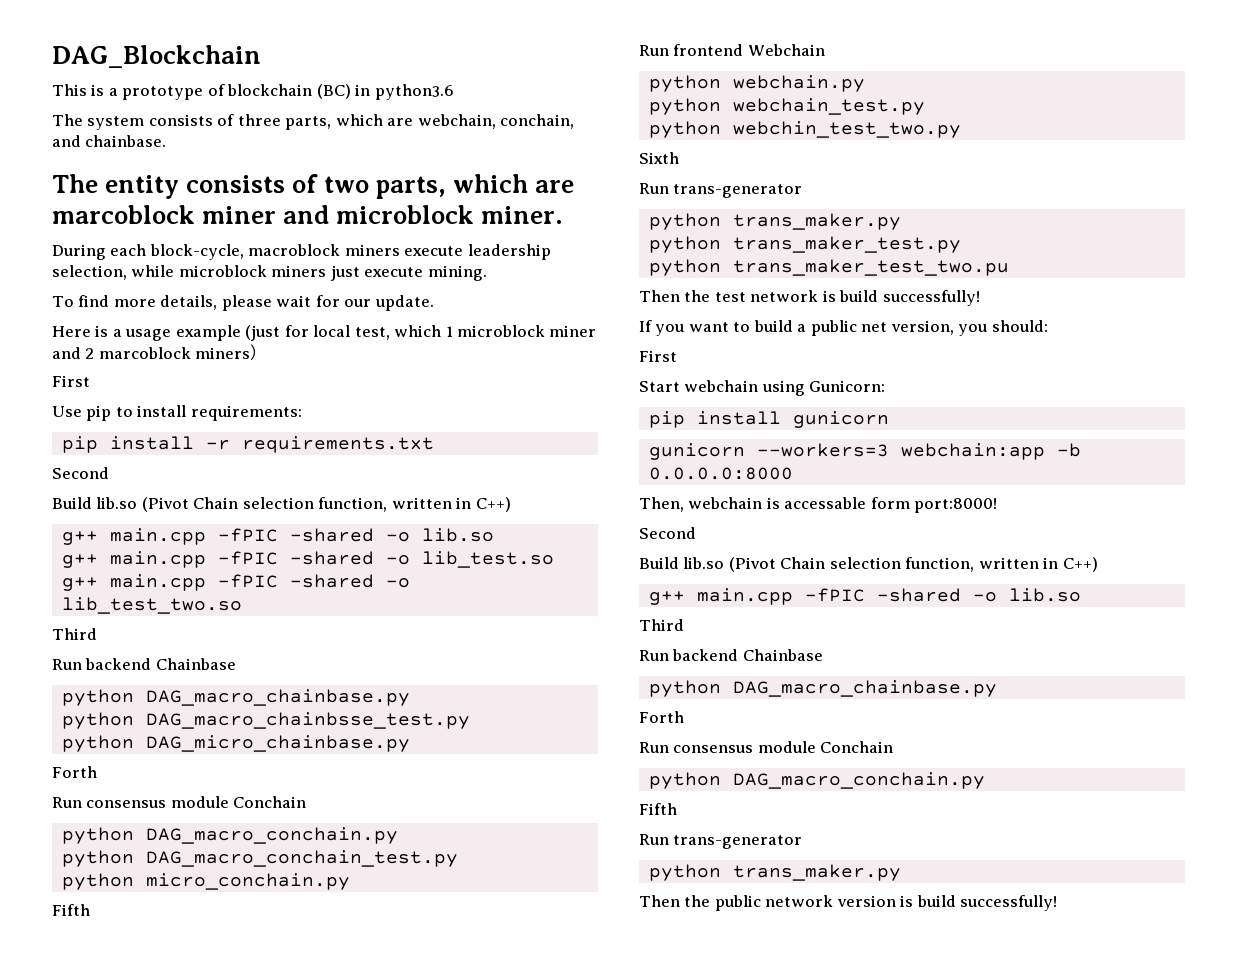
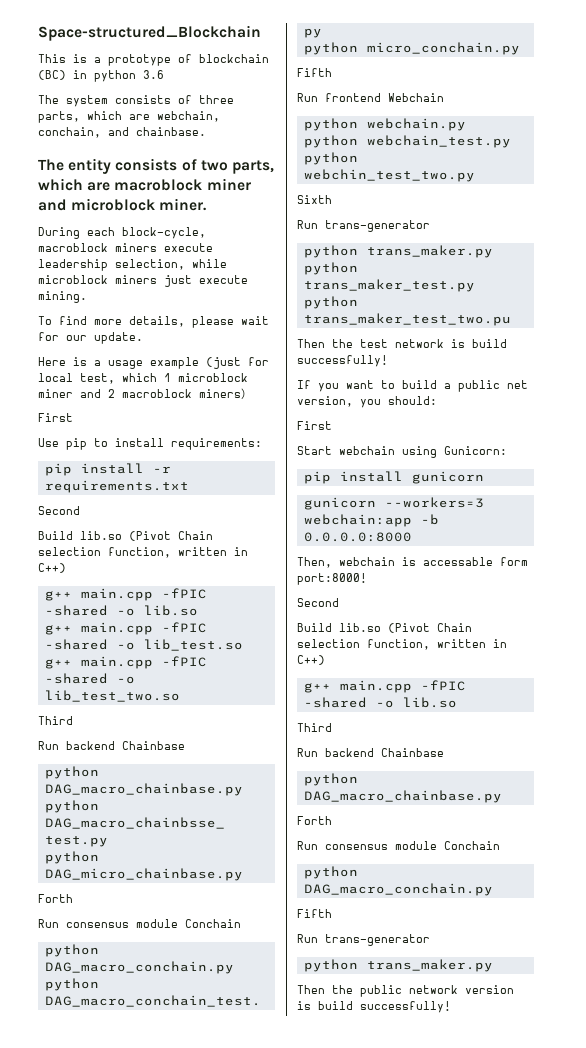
[52,45,261,68] DAG_Blockchain -> [38,25,261,41] Space-structured_Blockchain
[374,84,454,100] python3.6 -> [94,70,164,82] python 3.6
[52,205,195,224] marcoblock -> [114,179,203,191] macroblock
[98,347,191,359] marcoblock -> [122,389,192,398] macroblock

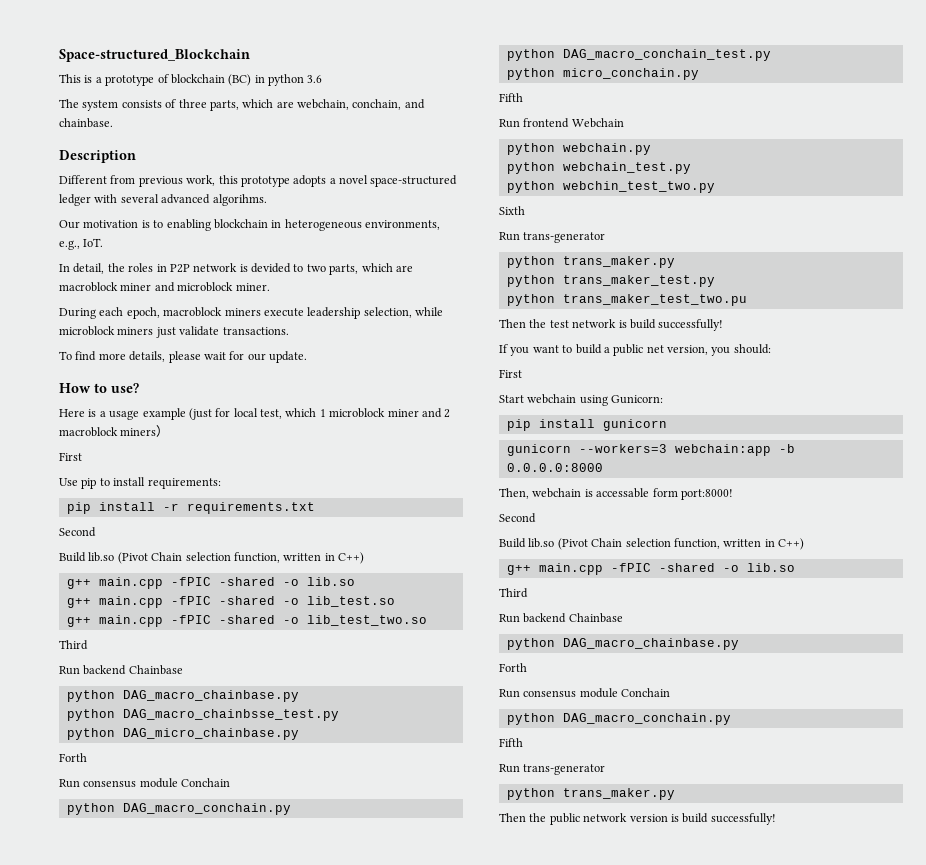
[38,158,197,174] The entity consists of -> [59,150,136,163] [59,175,458,187] [59,194,267,206] [59,219,440,231] [59,238,104,250] [59,263,304,274] Description // Different from previous work, this prototype adopts a novel space-structured ledger with several advanced algorihms. // Our motivation is to enabling blockchain in heterogeneous environments, e.g., IoT. // In detail, the roles in P2P network is devided to
[122,227,206,239] block-cycle, -> [126,307,160,319] epoch,
[199,275,248,284] [38,291,87,303] execute mining. -> [179,326,289,336] validate transactions.
(143, 338) none -> [59,383,139,393] // How to use?

